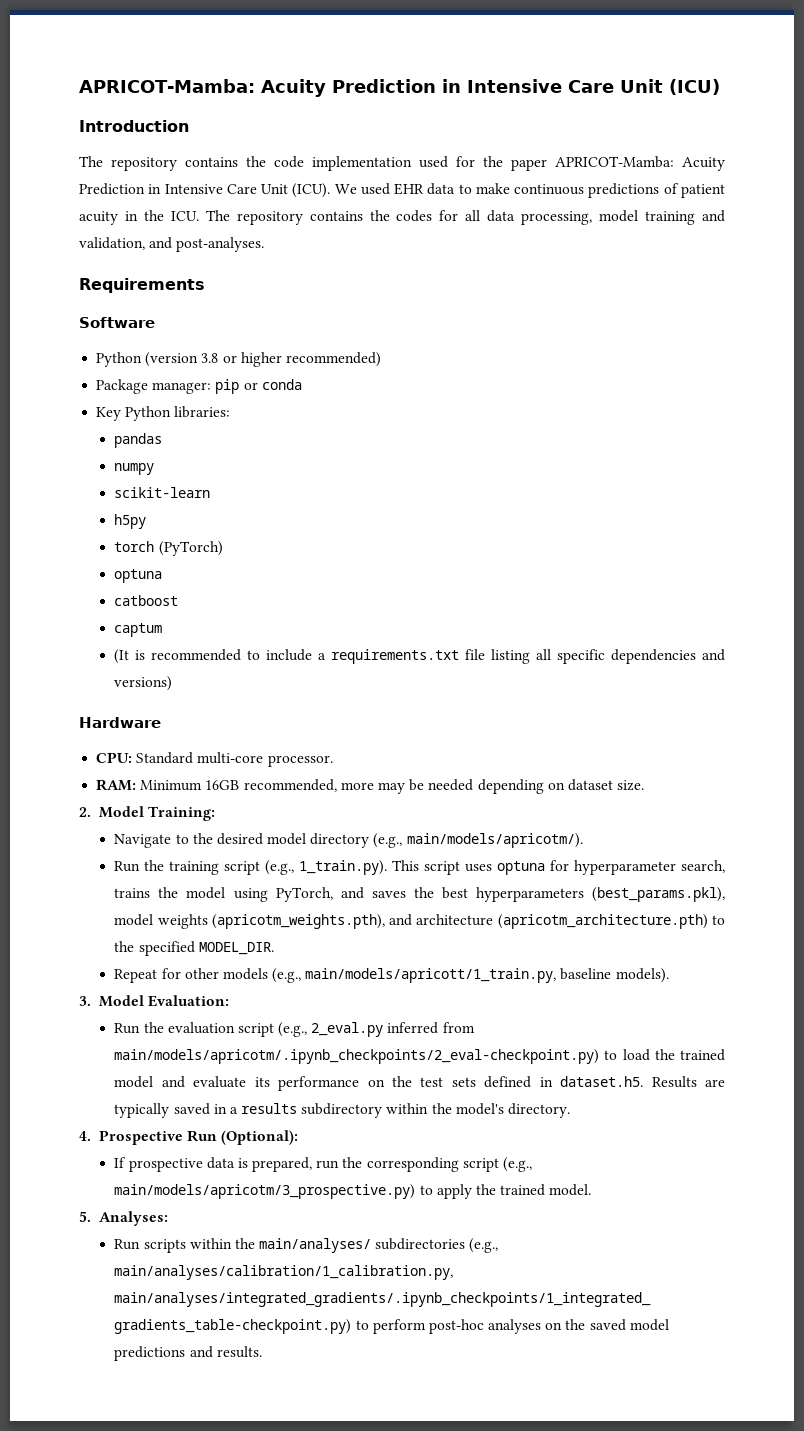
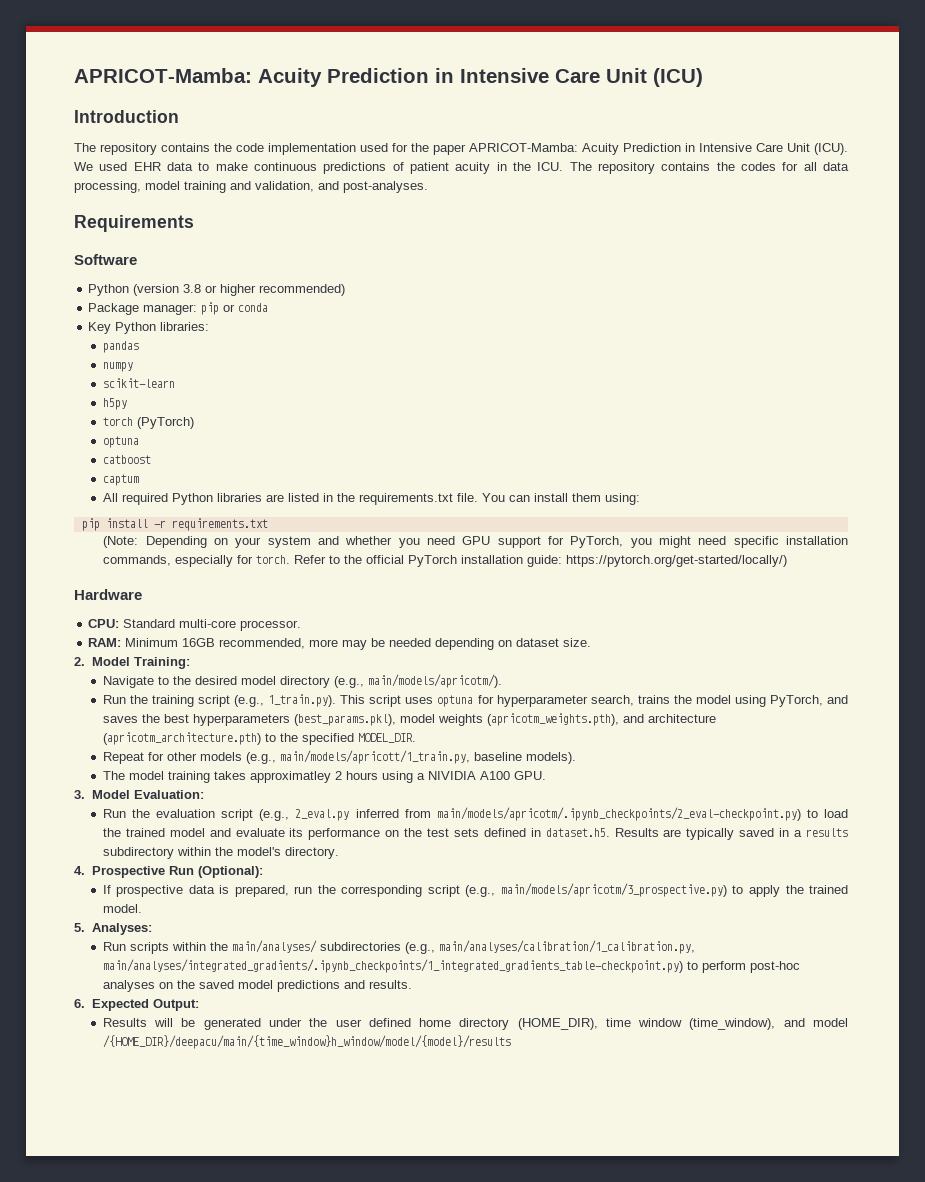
[114,649,725,664] [114,676,173,691] (It is recommended to include a requirements.txt file listing all specific dependencies and versions) -> [102,493,640,505] [81,518,268,531] [103,536,848,548] [103,555,788,567] All required Python libraries are listed in the requirements.txt file. You can install them using: // pip install -r requirements.txt // (Note: Depending on your system and whether you need GPU support for PyTorch, you might need specific installation commands, especially for torch. Refer to the official PyTorch installation guide: https://pytorch.org/get-started/locally/)
(669, 975) none -> [102,771,546,783] // The model training takes approximatley 2 hours using a NIVIDIA A100 GPU.
(262, 1352) none -> [74,999,199,1011] [102,1018,848,1030] [102,1035,511,1049] // 6. Expected Output: // Results will be generated under the user defined home directory (HOME_DIR), time window (time_window), and model /{HOME_DIR}/deepacu/main/{time_window}h_window/model/{model}/results

